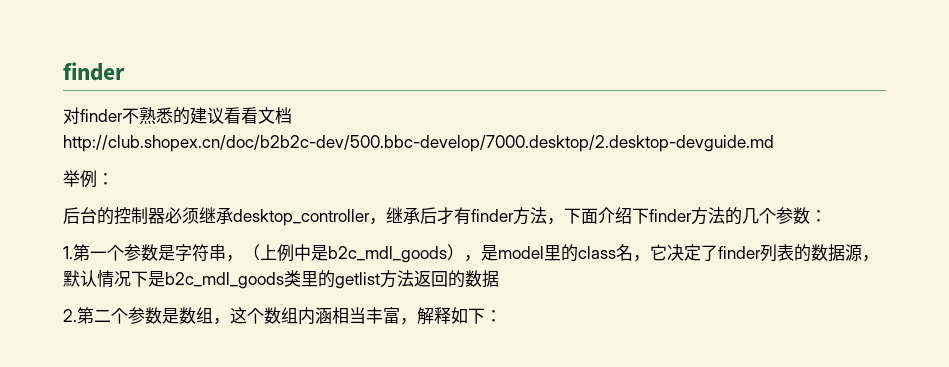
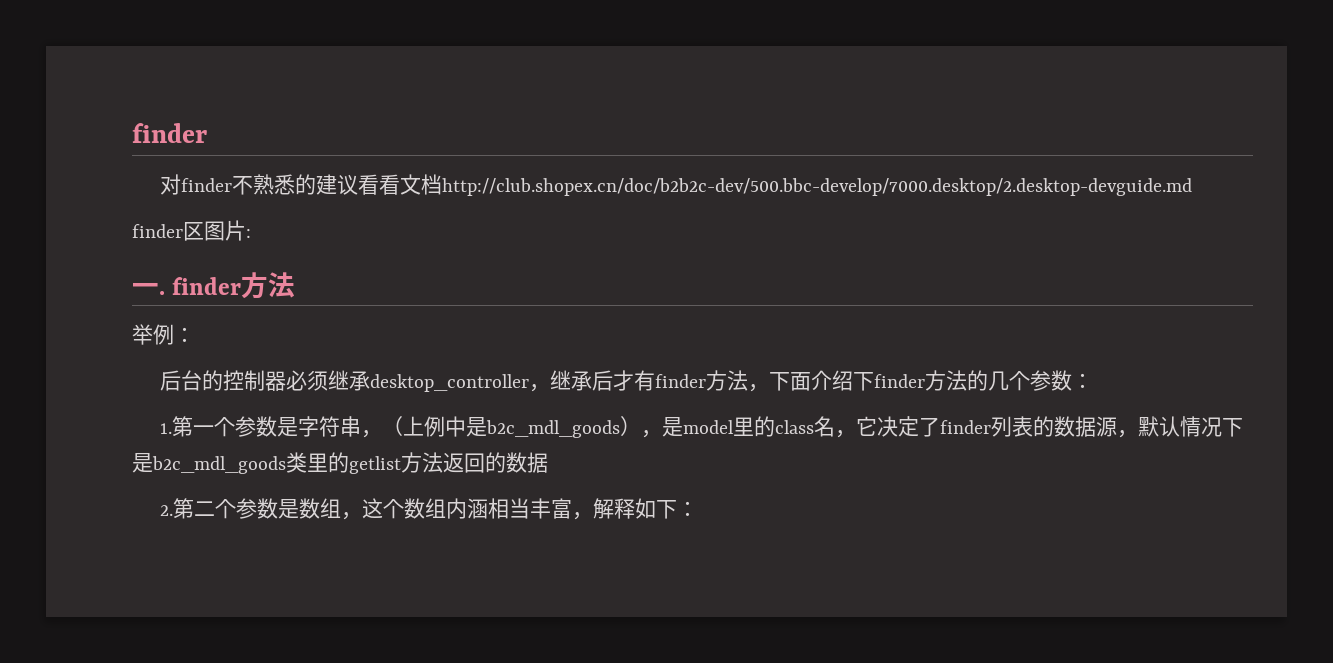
(774, 143) none -> [132,220,251,241] [132,272,296,299] // finder区图片: // 一. finder方法

